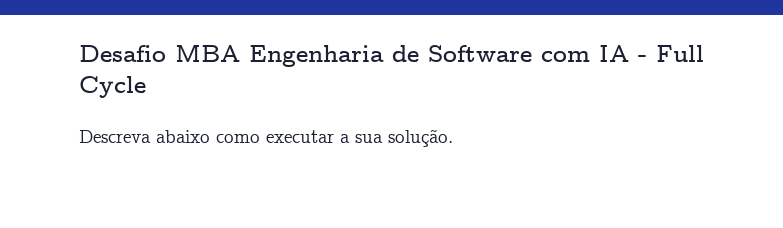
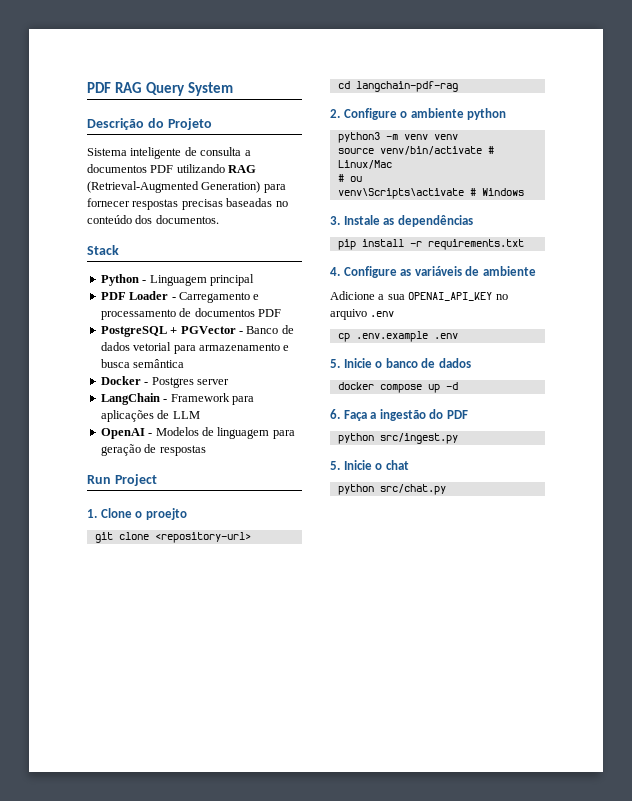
[79,44,704,67] [79,76,146,98] [79,129,453,147] Desafio MBA Engenharia de Software com IA - Full Cycle // Descreva abaixo como executar a sua solução. -> [87,82,233,96] [87,118,212,130] [87,147,251,159] [87,164,257,173] [87,181,286,193] [87,198,288,210] [87,215,219,224] [87,245,119,255] [100,274,254,286] [100,291,260,303] [100,308,281,320] [100,325,294,337] [100,342,290,354] [100,359,185,368] [100,376,229,388] [100,393,254,405] [100,410,200,422] [100,427,295,439] [100,444,206,456] [87,474,157,486] [87,508,187,520] [94,532,251,543] [337,81,458,92] [330,108,507,120] [337,132,458,143] [337,146,494,155] [337,160,392,169] [337,174,362,182] [337,188,524,199] [330,215,473,227] [337,239,524,250] [330,266,536,278] [330,291,508,301] [330,309,395,320] [337,331,458,342] [330,358,471,368] [337,382,458,393] [330,409,468,421] [337,433,458,444] [330,460,409,470] [337,484,446,495] PDF RAG Query System // Descrição do Projeto // Sistema inteligente de consulta a documentos PDF utilizando RAG (Retrieval-Augmented Generation) para fornecer respostas precisas baseadas no conteúdo dos documentos. // Stack // Python - Linguagem principal // PDF Loader - Carregamento e processamento de documentos PDF // PostgreSQL + PGVector - Banco de dados vetorial para armazenamento e busca semântica // Docker - Postgres server // LangChain - Framework para aplicações de LLM // OpenAI - Modelos de linguagem para geração de respostas // Run Project // 1. Clone o proejto // git clone <repository-url> // cd langchain-pdf-rag // 2. Configure o ambiente python // python3 -m venv venv // source venv/bin/activate # Linux/Mac // # ou // venv\Scripts\activate # Windows // 3. Instale as dependências // pip install -r requirements.txt // 4. Configure as variáveis de ambiente // Adicione a sua OPENAI_API_KEY no arquivo .env // cp .env.example .env // 5. Inicie o banco de dados // docker compose up -d // 6. Faça a ingestão do PDF // python src/ingest.py // 5. Inicie o chat // python src/chat.py

